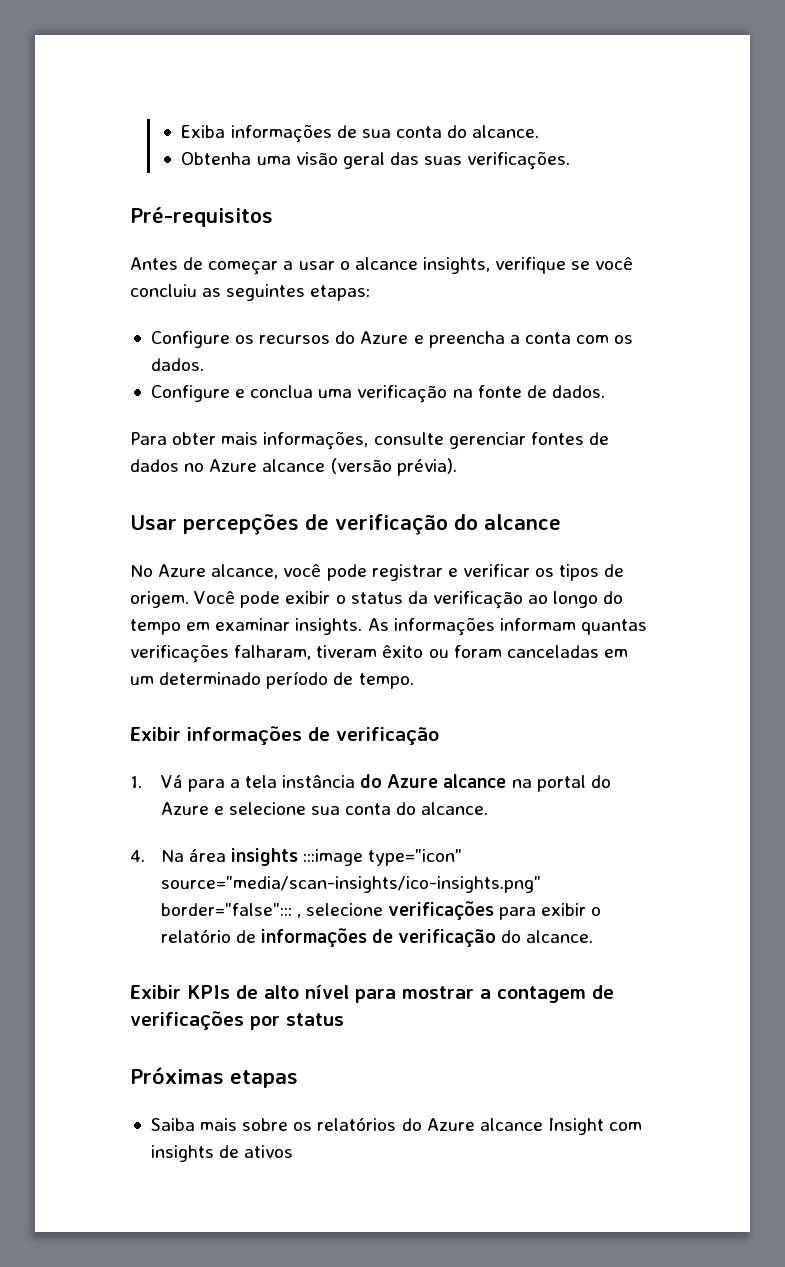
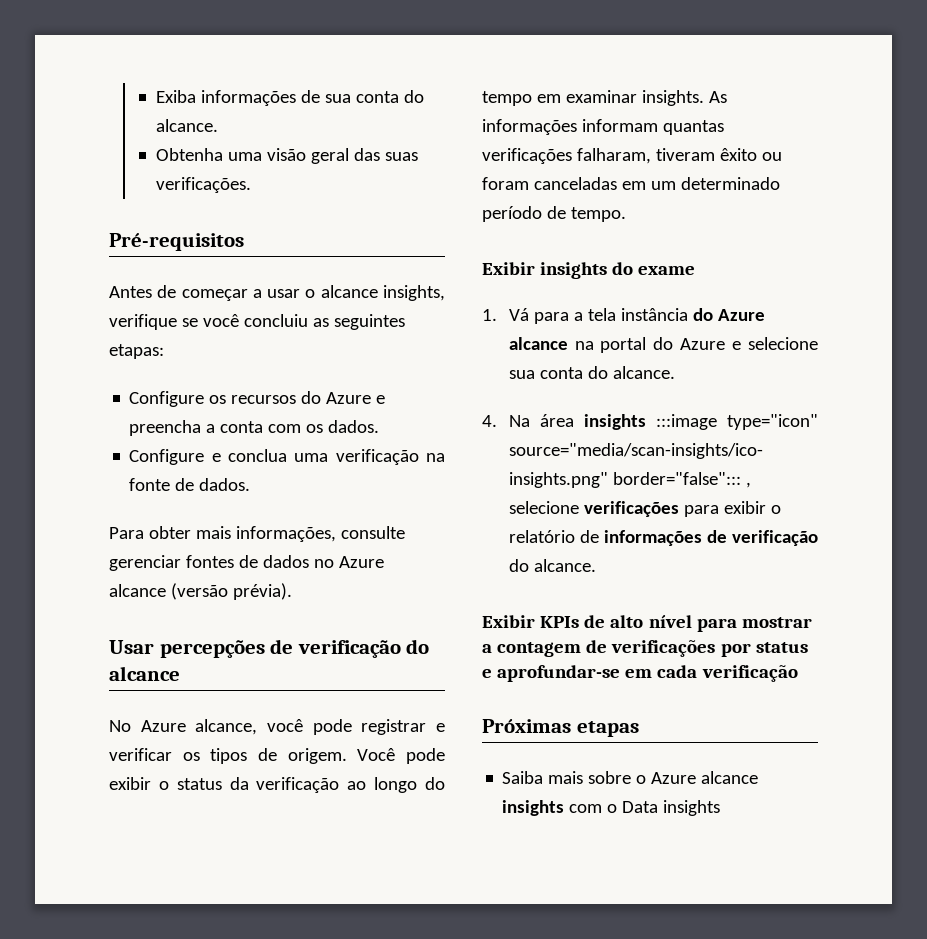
[187,726,439,745] informações de verificação -> [540,262,696,279] insights do exame
(344, 1019) none -> [482,665,798,682] e aprofundar-se em cada verificação
[293,1117,643,1135] [150,1145,294,1162] os relatórios do Azure alcance Insight com insights de ativos -> [636,771,759,784] [502,800,721,816] o Azure alcance insights com o Data insights

